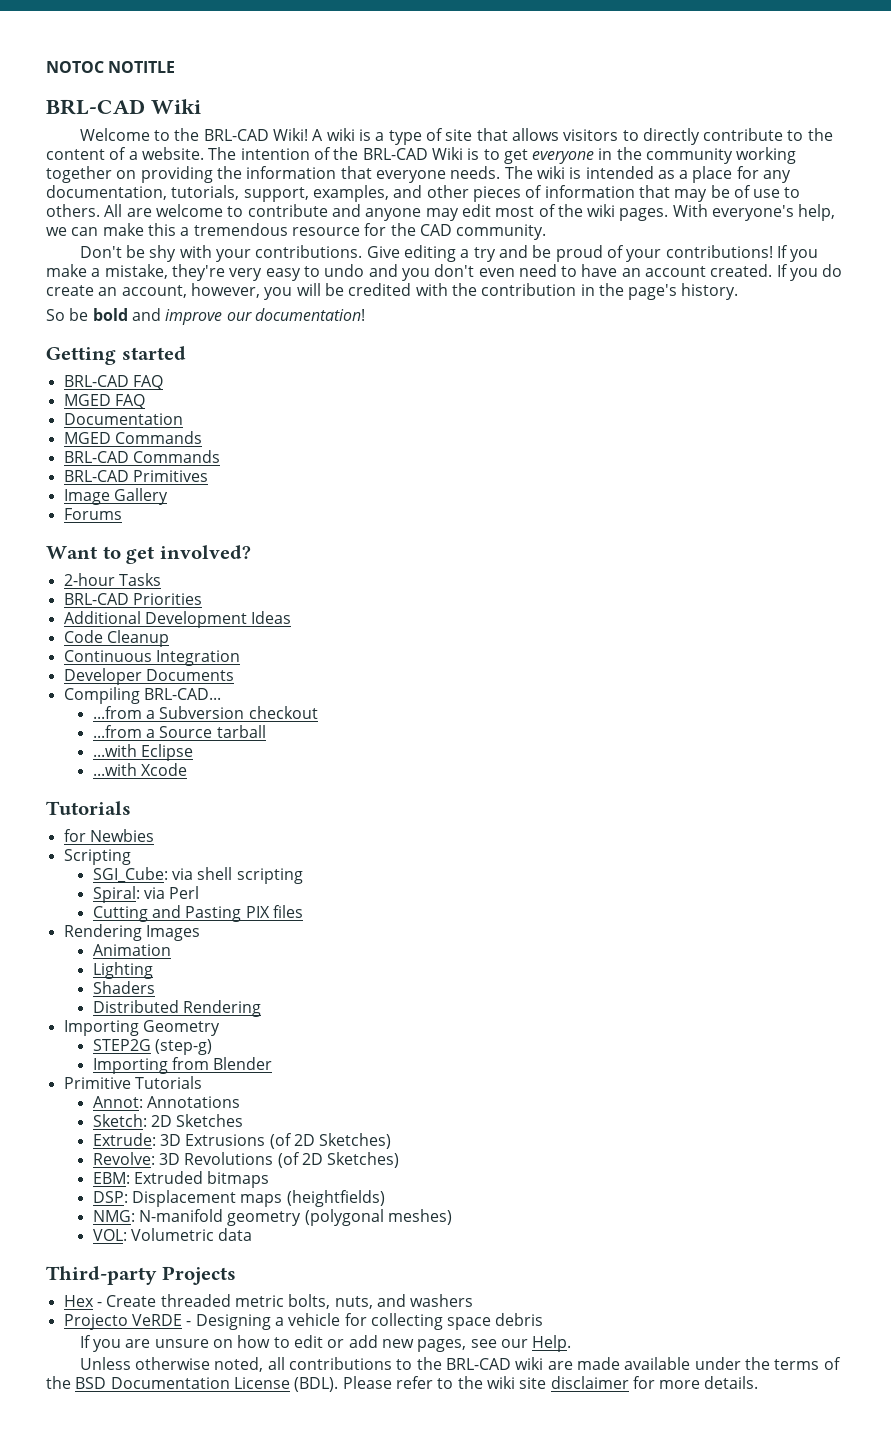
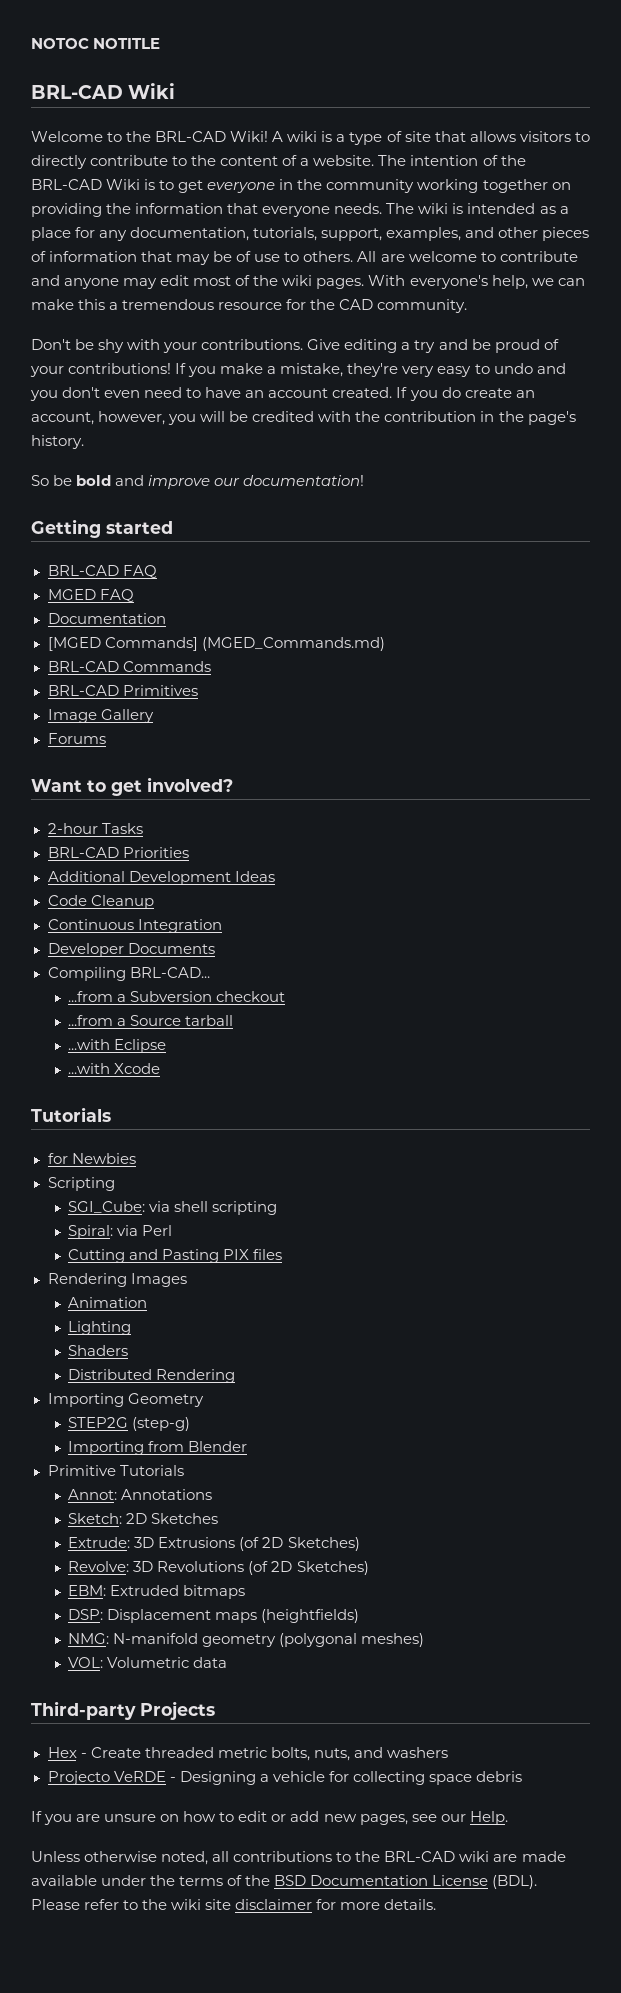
[63,431,202,444] MGED Commands -> [47,637,385,651] [MGED Commands] (MGED_Commands.md)

